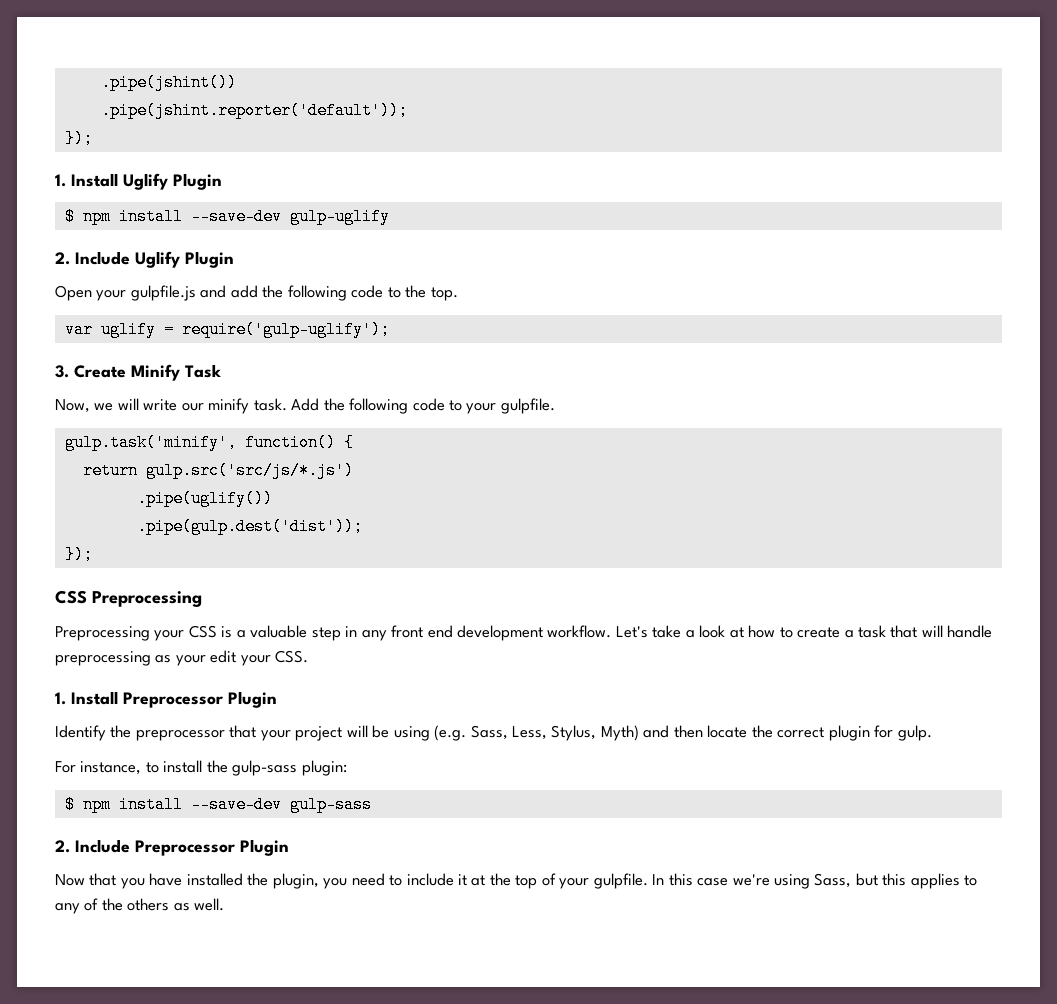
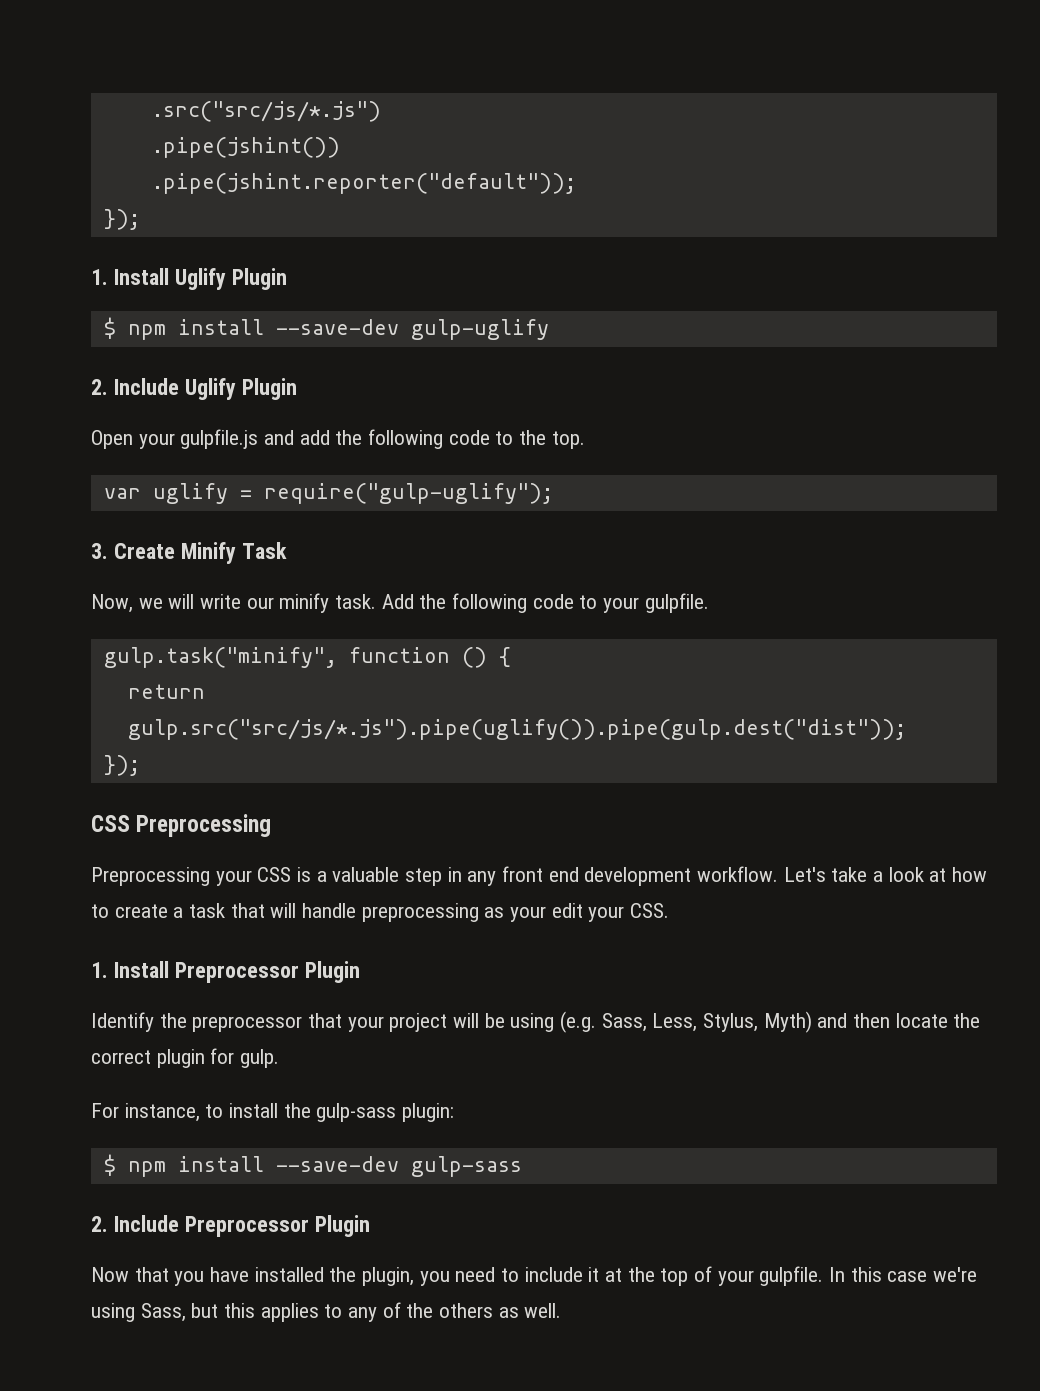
(100, 82) none -> [151,101,381,122] .src("src/js/*.js") //
[100,102,408,119] .pipe(jshint.reporter('default')); -> [151,173,576,194] .pipe(jshint.reporter("default"));
[181,321,390,338] require('gulp-uglify'); -> [263,483,553,504] require("gulp-uglify");
[64,434,336,451] gulp.task('minify', function() -> [103,647,487,668] gulp.task("minify", function ()
[145,462,354,479] [136,490,273,507] [136,518,363,535] gulp.src('src/js/*.js') // .pipe(uglify()) // .pipe(gulp.dest('dist')); -> [127,719,906,740] gulp.src("src/js/*.js").pipe(uglify()).pipe(gulp.dest("dist"));

